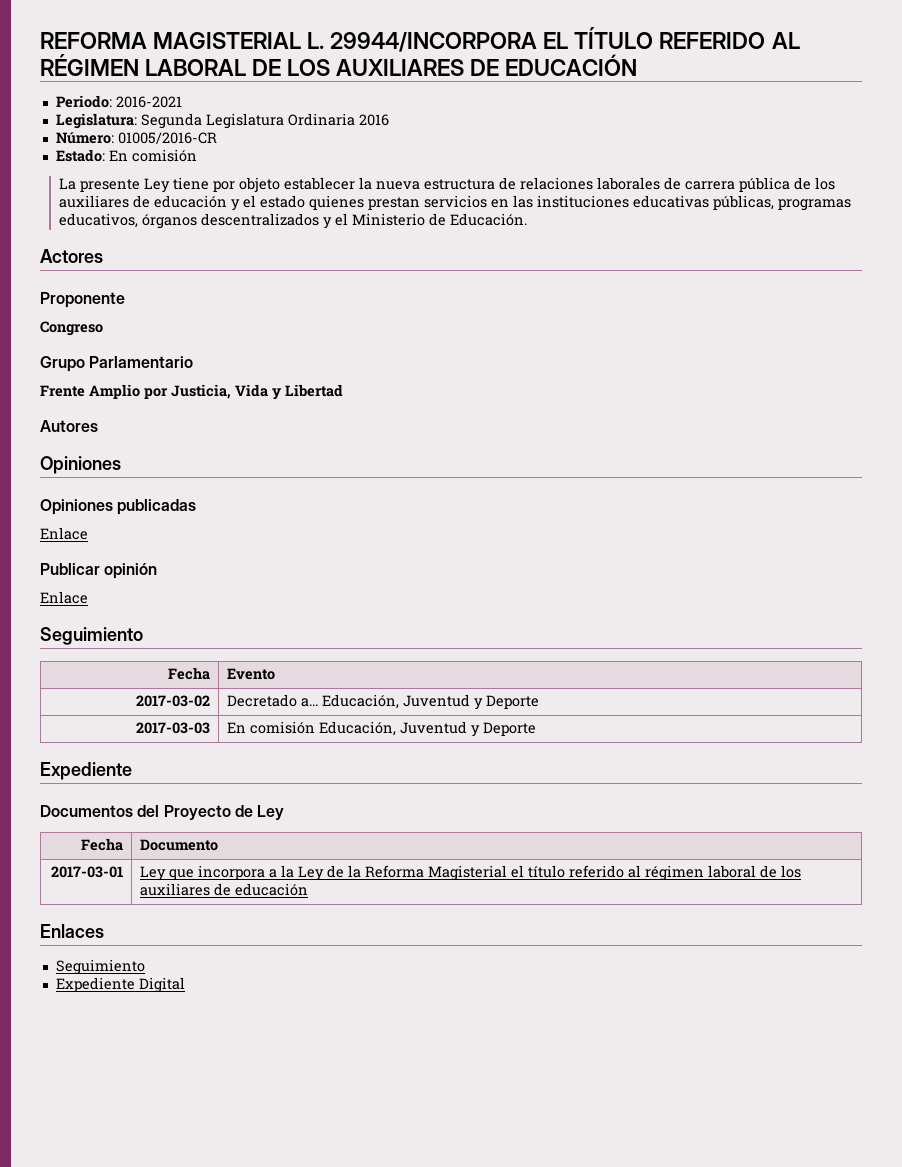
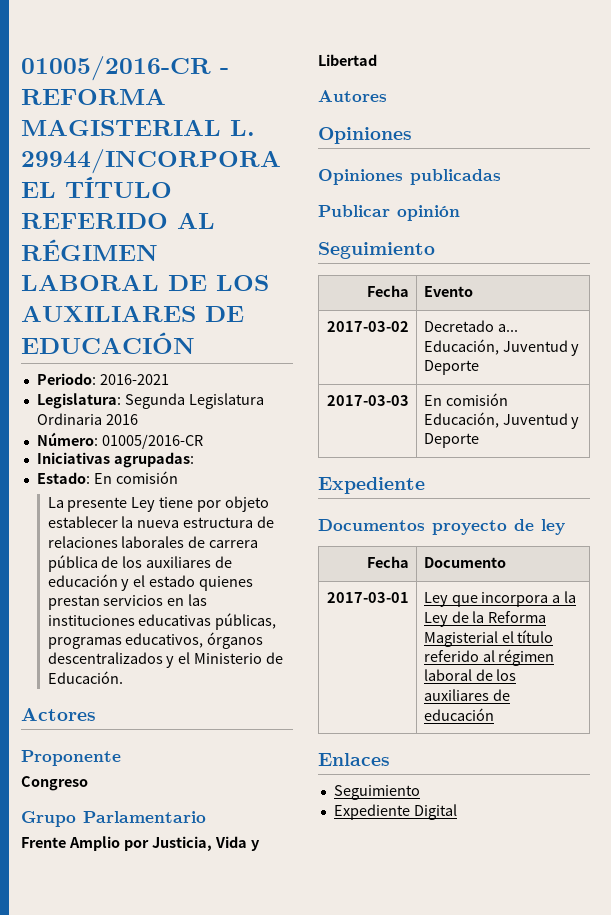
(40, 40) none -> [21,56,229,81] 01005/2016-CR -
(217, 138) none -> [36,452,194,468] // Iniciativas agrupadas:
[40,527,88,540] // Enlace -> (501, 177) none
[40,591,88,604] // Enlace -> (460, 213) none
[137,805,285,820] del Proyecto de Ley -> [432,519,565,535] proyecto de ley

